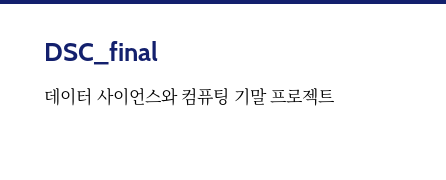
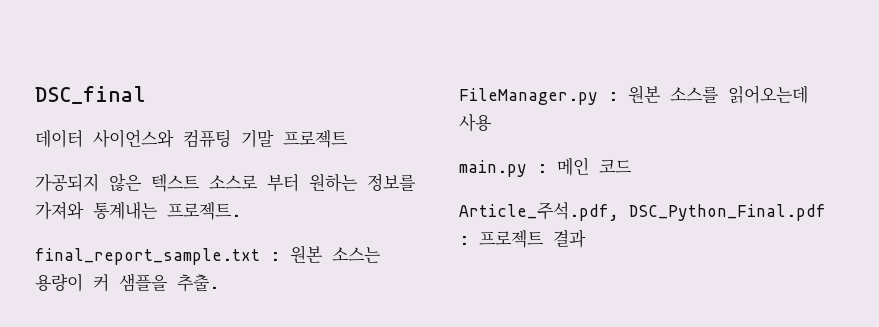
(336, 97) none -> [35,173,416,192] [35,201,241,220] [35,245,381,265] [35,273,219,292] [459,85,808,105] [459,113,492,132] [459,157,632,177] [459,202,826,221] [459,229,586,248] // 가공되지 않은 텍스트 소스로 부터 원하는 정보를 가져와 통계내는 프로젝트. // final_report_sample.txt : 원본 소스는 용량이 커 샘플을 추출. // FileManager.py : 원본 소스를 읽어오는데 사용 // main.py : 메인 코드 // Article_주석.pdf, DSC_Python_Final.pdf : 프로젝트 결과

